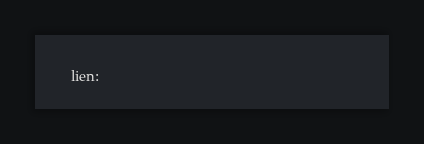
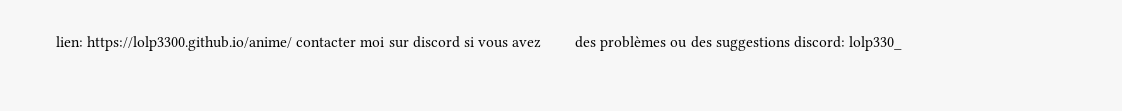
(99, 75) none -> [87,36,903,51] https://lolp3300.github.io/anime/ contacter moi sur discord si vous avez des problèmes ou des suggestions discord: lolp330_

